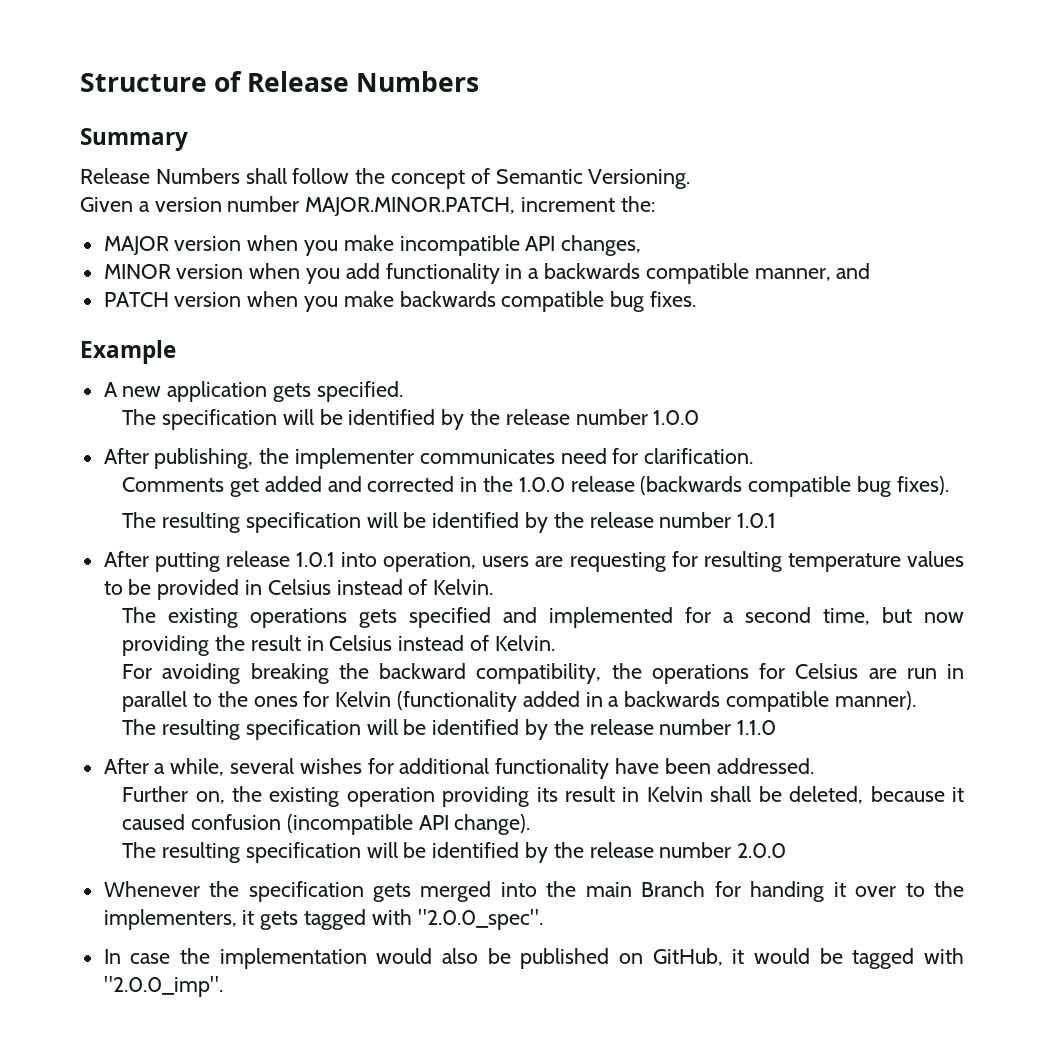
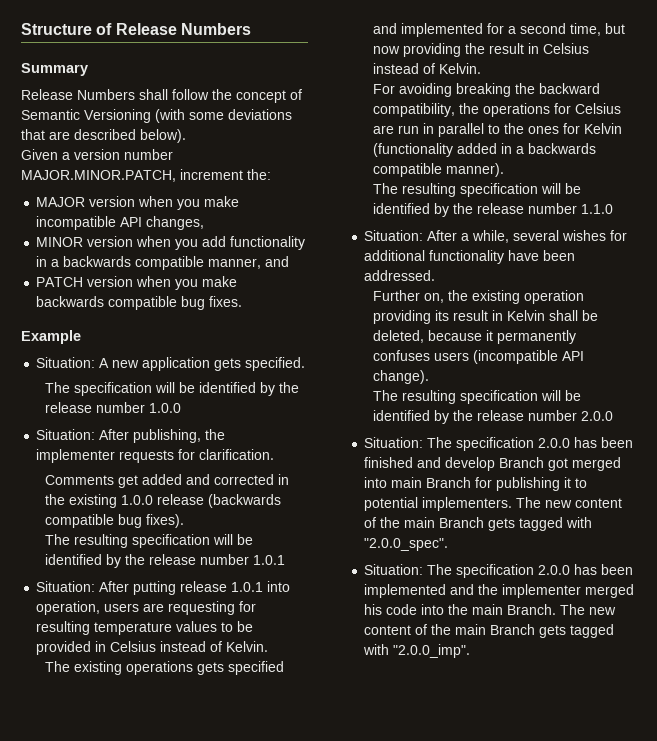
[588,169,691,189] Versioning. -> [84,109,292,123] [21,129,186,143] Versioning (with some deviations that are described below).
(176, 352) none -> [36,357,96,368] Situation:
(700, 417) none -> [36,429,96,440] Situation:
[419,448,607,464] communicates need -> [119,450,175,463] requests
(513, 484) none -> [68,494,117,508] existing
(777, 520) none -> [36,581,96,592] Situation:
(777, 727) none -> [364,230,424,241] Situation:
[122,814,281,830] caused confusion -> [496,330,576,344] [372,350,469,361] permanently confuses users
[103,881,964,902] [103,909,543,930] [103,948,843,969] Whenever the specification gets merged into the main Branch for handing it over to the implementers, it gets tagged with "2.0.0_spec". // In case the implementation would also be published on GitHub, it would be -> [364,437,634,451] [364,457,622,471] [364,477,588,491] [364,497,623,511] [364,517,593,531] [364,538,449,551] [364,564,634,578] [364,584,635,598] [364,604,617,615] [364,624,567,638] Situation: The specification 2.0.0 has been finished and develop Branch got merged into main Branch for publishing it to potential implementers. The new content of the main Branch gets tagged with "2.0.0_spec". // Situation: The specification 2.0.0 has been implemented and the implementer merged his code into the main Branch. The new content of the main Branch gets

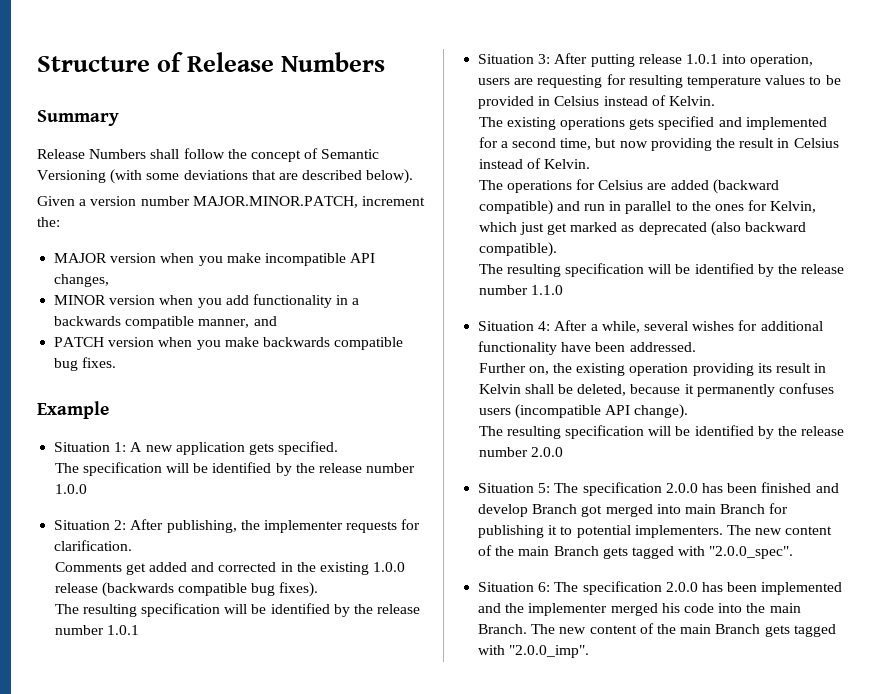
[36,357,96,368] Situation: -> [54,442,127,452] Situation 1:
[36,429,96,440] Situation: -> [54,520,127,530] Situation 2:
[36,581,96,592] Situation: -> [478,54,551,64] Situation 3:
[372,83,600,97] [372,103,621,117] [372,125,394,134] For avoiding breaking the backward compatibility, the operations for Celsius are -> [478,179,779,194] [478,200,580,215] The operations for Celsius are added (backward compatible) and
[583,123,622,134] [372,143,596,157] [372,163,504,177] Kelvin (functionality added in a backwards compatible manner). -> [770,201,817,213] [478,221,806,236] [478,242,557,257] Kelvin, which just get marked as deprecated (also backward compatible).
[364,230,424,241] Situation: -> [478,321,551,331] Situation 4:
[364,437,424,448] Situation: -> [478,483,551,493] Situation 5:
[364,564,424,575] Situation: -> [478,582,551,592] Situation 6:

